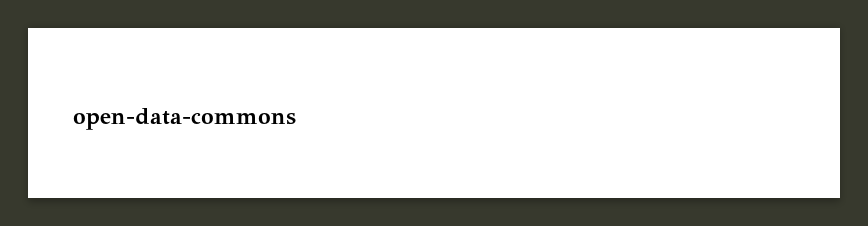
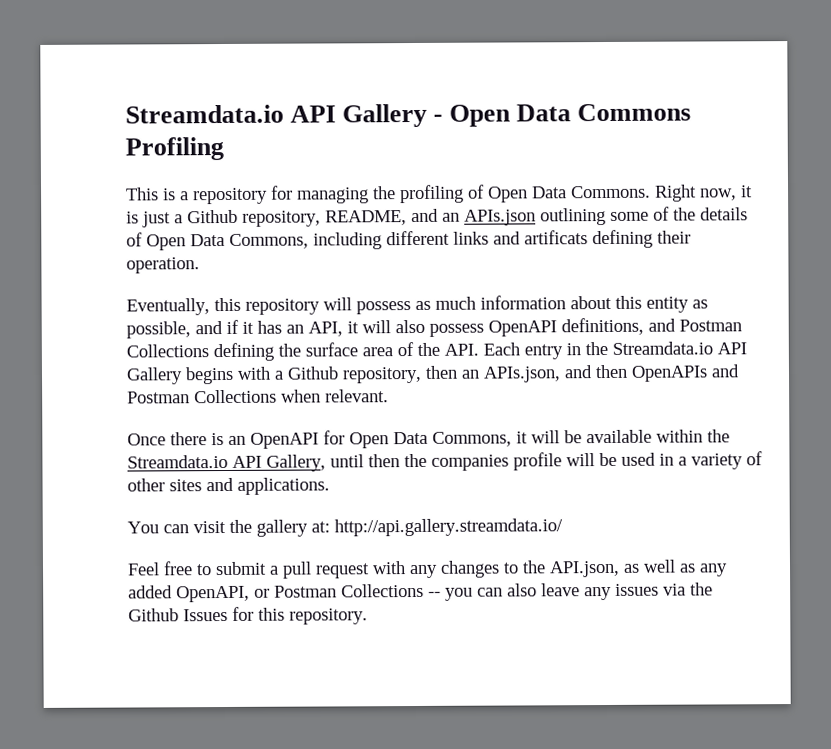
[73,108,296,130] open-data-commons -> [125,103,692,128] [125,137,224,161] [126,184,753,205] [126,206,748,228] [126,229,691,251] [126,257,200,274] [126,295,708,316] [126,317,742,339] [126,341,747,362] [126,364,740,385] [127,389,389,404] [127,429,730,449] [127,451,763,472] [127,477,330,495] [127,518,563,537] [127,559,728,579] [128,582,713,603] [128,606,368,625] Streamdata.io API Gallery - Open Data Commons Profiling // This is a repository for managing the profiling of Open Data Commons. Right now, it is just a Github repository, README, and an APIs.json outlining some of the details of Open Data Commons, including different links and artificats defining their operation. // Eventually, this repository will possess as much information about this entity as possible, and if it has an API, it will also possess OpenAPI definitions, and Postman Collections defining the surface area of the API. Each entry in the Streamdata.io API Gallery begins with a Github repository, then an APIs.json, and then OpenAPIs and Postman Collections when relevant. // Once there is an OpenAPI for Open Data Commons, it will be available within the Streamdata.io API Gallery, until then the companies profile will be used in a variety of other sites and applications. // You can visit the gallery at: http://api.gallery.streamdata.io/ // Feel free to submit a pull request with any changes to the API.json, as well as any added OpenAPI, or Postman Collections -- you can also leave any issues via the Github Issues for this repository.

